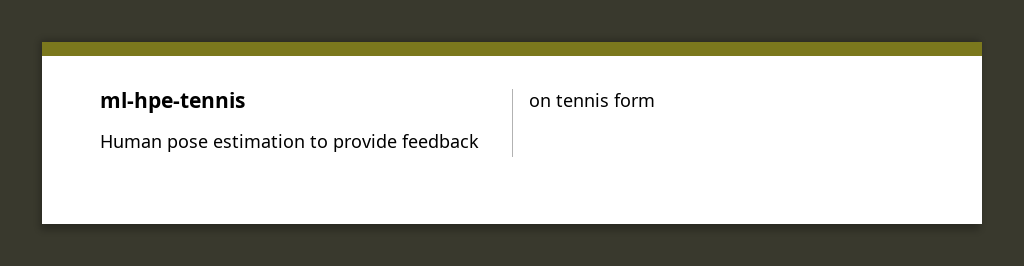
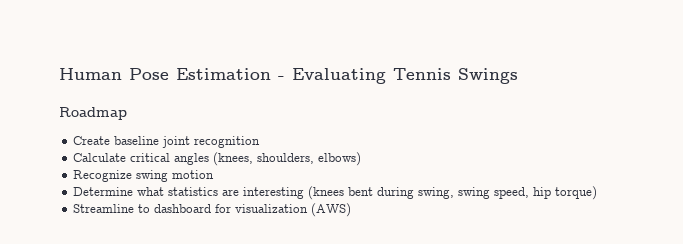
[100,92,245,113] [100,134,479,152] [529,93,655,107] ml-hpe-tennis // Human pose estimation to provide feedback on tennis form -> [59,68,518,84] [59,107,127,120] [73,136,261,148] [73,152,362,166] [73,170,215,182] [73,186,598,200] [73,203,352,217] Human Pose Estimation - Evaluating Tennis Swings // Roadmap // Create baseline joint recognition // Calculate critical angles (knees, shoulders, elbows) // Recognize swing motion // Determine what statistics are interesting (knees bent during swing, swing speed, hip torque) // Streamline to dashboard for visualization (AWS)

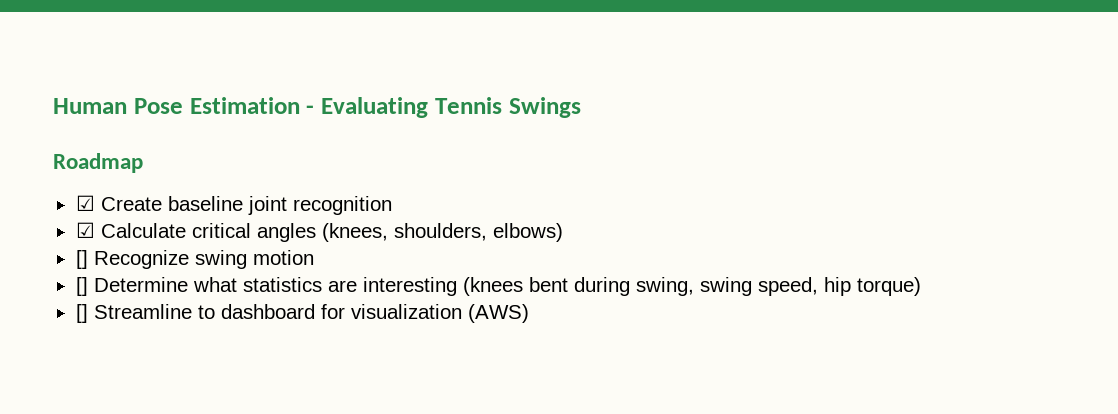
(127, 113) none -> [75,195,95,211] ☑
(261, 142) none -> [75,222,95,238] ☑
(362, 159) none -> [75,250,88,269] []
(215, 174) none -> [75,277,88,296] []
(598, 193) none -> [75,304,88,323] []

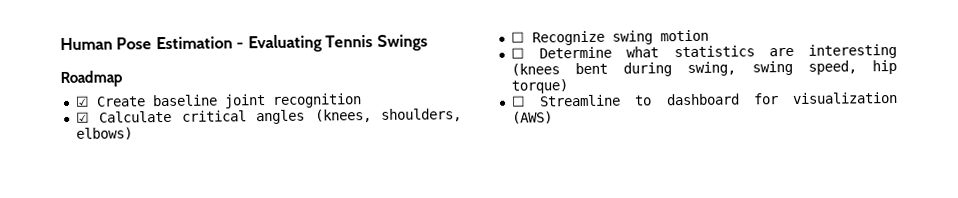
[75,250,88,269] [] -> [510,31,525,43] ☐
[75,277,88,296] [] -> [510,47,525,59] ☐
[75,304,88,323] [] -> [510,95,526,107] ☐

